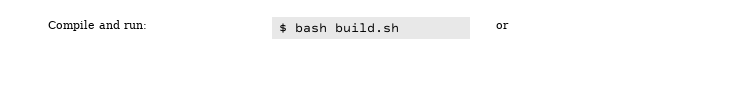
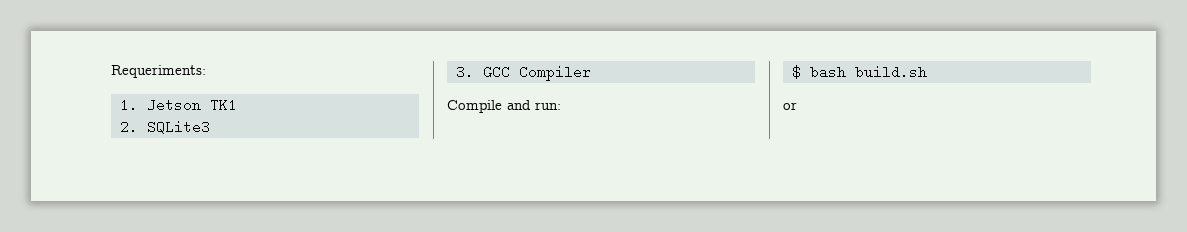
(48, 25) none -> [111,65,206,78] [120,98,237,112] [120,120,210,134] [456,65,591,81] Requeriments: // 1. Jetson TK1 // 2. SQLite3 // 3. GCC Compiler //

